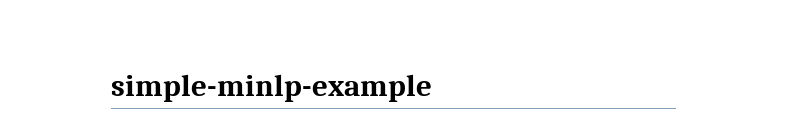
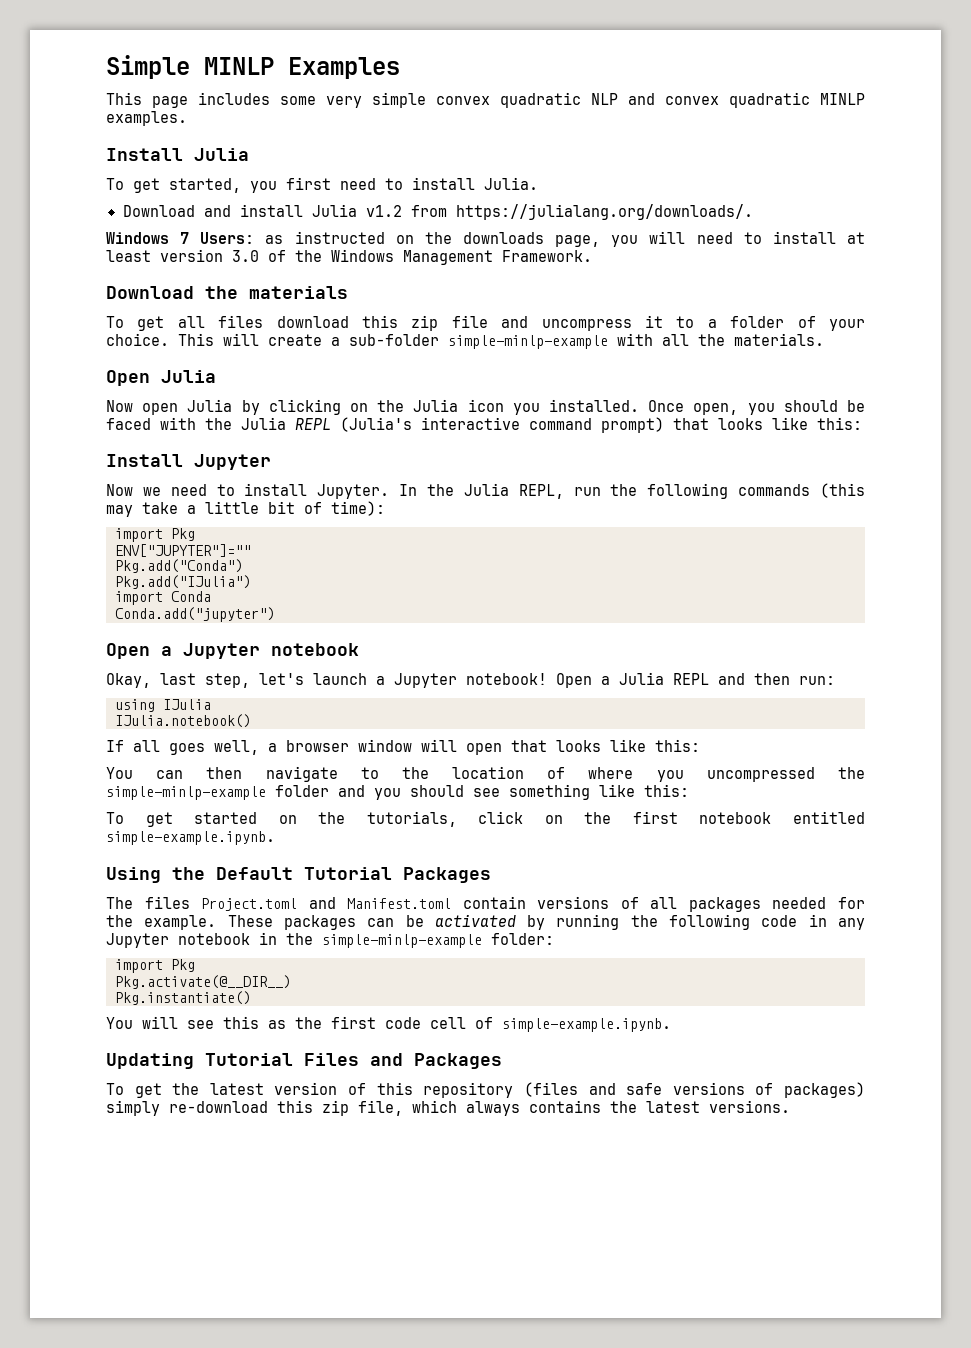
[111,74,432,102] simple-minlp-example -> [106,55,400,79] [106,92,865,108] [106,111,187,126] [106,148,249,161] [106,177,538,193] [122,204,753,220] [106,231,865,247] [106,249,592,265] [106,286,348,299] [106,315,865,331] [106,333,824,349] [106,370,216,386] [106,399,866,415] [106,417,862,433] [106,454,271,470] [106,483,865,499] [106,501,385,517] [115,528,195,542] [115,544,251,557] [115,559,243,573] [115,575,251,589] [115,591,211,605] [115,607,275,622] [106,643,359,659] [106,672,835,688] [115,699,211,712] [115,714,251,728] [106,739,700,755] [106,766,865,782] [106,784,689,800] [106,811,865,827] [106,831,275,845] [106,867,491,883] [106,896,865,912] [106,914,865,930] [106,932,554,948] [115,959,195,973] [115,975,291,989] [115,991,251,1005] [106,1016,671,1032] [106,1053,502,1069] [106,1082,866,1098] [106,1100,790,1116] Simple MINLP Examples // This page includes some very simple convex quadratic NLP and convex quadratic MINLP examples. // Install Julia // To get started, you first need to install Julia. // Download and install Julia v1.2 from https://julialang.org/downloads/. // Windows 7 Users: as instructed on the downloads page, you will need to install at least version 3.0 of the Windows Management Framework. // Download the materials // To get all files download this zip file and uncompress it to a folder of your choice. This will create a sub-folder simple-minlp-example with all the materials. // Open Julia // Now open Julia by clicking on the Julia icon you installed. Once open, you should be faced with the Julia REPL (Julia's interactive command prompt) that looks like this: // Install Jupyter // Now we need to install Jupyter. In the Julia REPL, run the following commands (this may take a little bit of time): // import Pkg // ENV["JUPYTER"]="" // Pkg.add("Conda") // Pkg.add("IJulia") // import Conda // Conda.add("jupyter") // Open a Jupyter notebook // Okay, last step, let's launch a Jupyter notebook! Open a Julia REPL and then run: // using IJulia // IJulia.notebook() // If all goes well, a browser window will open that looks like this: // You can then navigate to the location of where you uncompressed the simple-minlp-example folder and you should see something like this: // To get started on the tutorials, click on the first notebook entitled simple-example.ipynb. // Using the Default Tutorial Packages // The files Project.toml and Manifest.toml contain versions of all packages needed for the example. These packages can be activated by running the following code in any Jupyter notebook in the simple-minlp-example folder: // import Pkg // Pkg.activate(@__DIR__) // Pkg.instantiate() // You will see this as the first code cell of simple-example.ipynb. // Updating Tutorial Files and Packages // To get the latest version of this repository (files and safe versions of packages) simply re-download this zip file, which always contains the latest versions.

